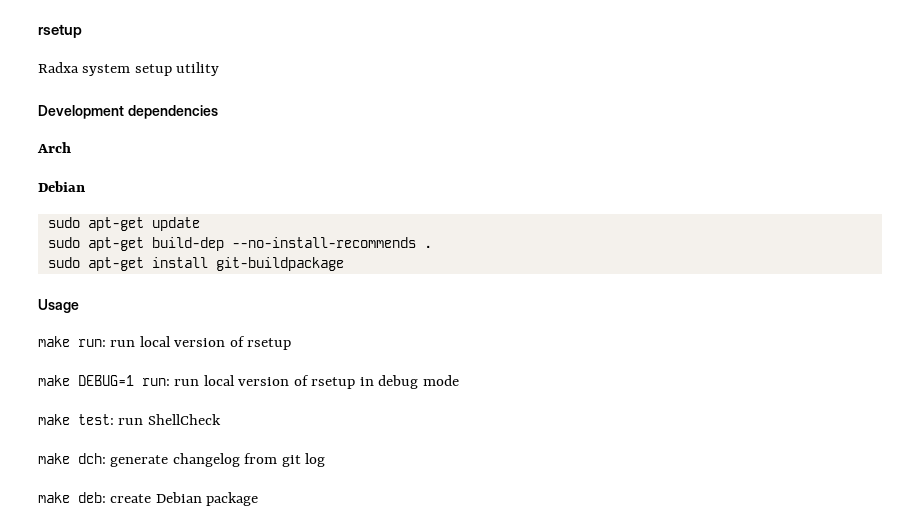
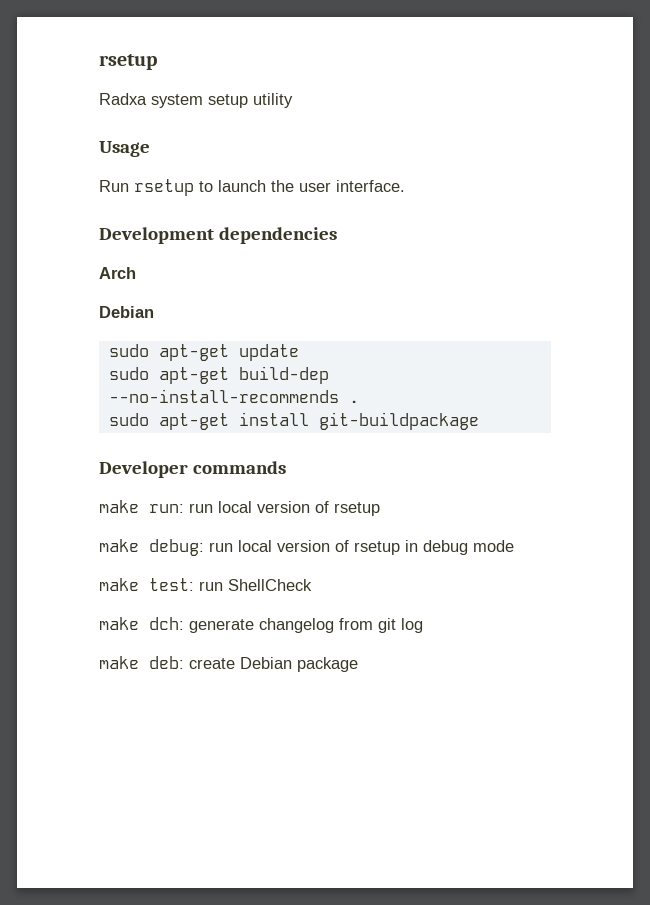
(220, 69) none -> [99,141,150,157] [99,179,405,196] // Usage // Run rsetup to launch the user interface.
[38,299,79,313] Usage -> [99,461,286,478] Developer commands
[78,375,170,386] DEBUG=1 run: -> [149,539,204,556] debug:

